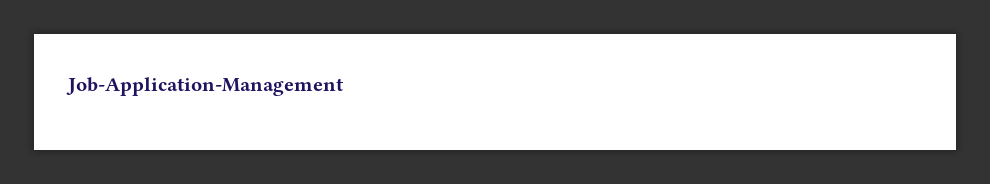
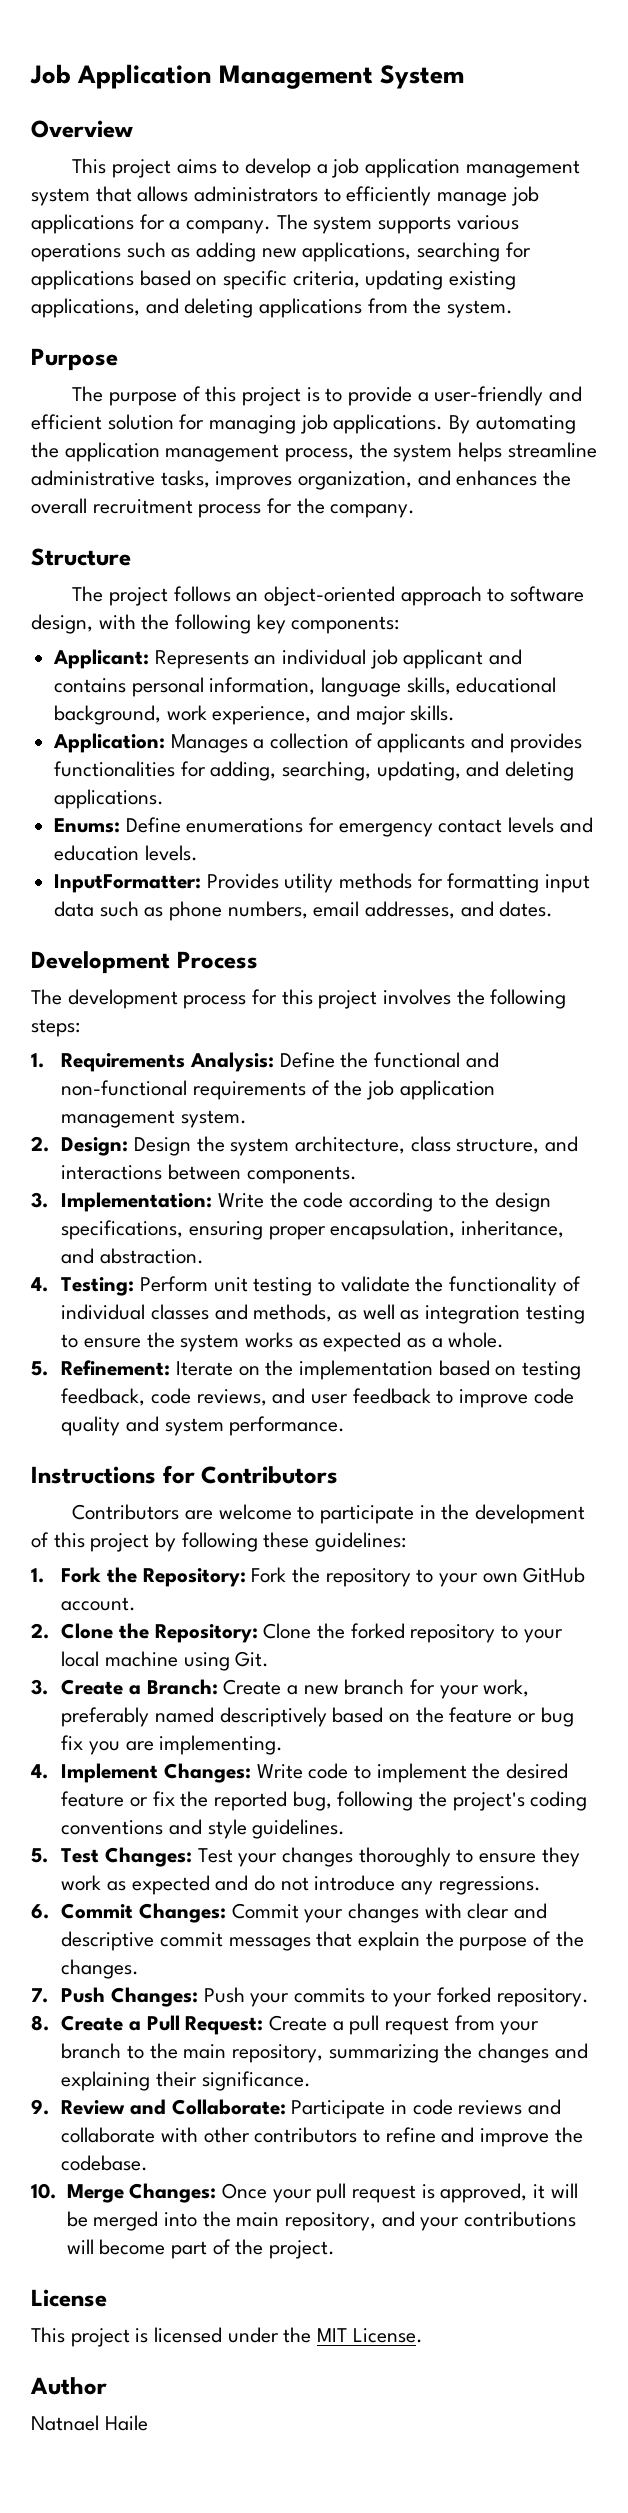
[66,77,343,96] Job-Application-Management -> [30,64,465,89] [31,120,133,138] [72,158,580,178] [31,186,539,206] [31,214,519,234] [31,242,531,262] [31,270,517,290] [31,298,514,318] [31,348,118,371] [72,386,582,406] [31,414,576,434] [31,442,597,462] [31,470,572,490] [31,498,416,518] [31,548,131,566] [72,586,584,606] [31,614,400,634] [53,649,523,669] [54,677,557,697] [54,705,456,725] [53,733,582,753] [54,761,575,781] [54,789,165,809] [54,817,593,837] [54,845,198,861] [54,873,591,893] [54,901,554,921] [31,951,258,974] [31,989,567,1009] [31,1019,80,1037] [31,1052,499,1072] [61,1080,495,1100] [61,1110,248,1128] [31,1136,579,1156] [61,1164,357,1184] [31,1192,552,1212] [61,1220,565,1240] [61,1248,205,1264] [31,1276,581,1296] [61,1304,585,1324] [61,1332,505,1352] [31,1360,582,1380] [61,1388,574,1408] [61,1416,346,1436] [31,1465,339,1484] [72,1504,585,1524] [31,1532,407,1552] [31,1567,586,1587] [61,1597,137,1611] [31,1623,563,1643] [61,1651,270,1671] [31,1679,530,1699] [61,1707,574,1727] [61,1735,284,1755] [31,1763,569,1783] [61,1791,588,1811] [61,1819,346,1839] [31,1847,580,1867] [61,1875,541,1895] [31,1903,548,1923] [61,1931,584,1951] [61,1959,140,1979] [31,1987,589,2007] [31,2015,540,2035] [61,2043,588,2063] [61,2071,311,2091] [31,2099,562,2119] [61,2127,583,2147] [61,2155,149,2171] [31,2183,578,2203] [66,2211,576,2231] [66,2239,335,2259] [31,2289,107,2307] [31,2327,423,2347] [30,2377,107,2395] [31,2415,148,2431] Job Application Management System // Overview // This project aims to develop a job application management system that allows administrators to efficiently manage job applications for a company. The system supports various operations such as adding new applications, searching for applications based on specific criteria, updating existing applications, and deleting applications from the system. // Purpose // The purpose of this project is to provide a user-friendly and efficient solution for managing job applications. By automating the application management process, the system helps streamline administrative tasks, improves organization, and enhances the overall recruitment process for the company. // Structure // The project follows an object-oriented approach to software design, with the following key components: // Applicant: Represents an individual job applicant and contains personal information, language skills, educational background, work experience, and major skills. // Application: Manages a collection of applicants and provides functionalities for adding, searching, updating, and deleting applications. // Enums: Define enumerations for emergency contact levels and education levels. // InputFormatter: Provides utility methods for formatting input data such as phone numbers, email addresses, and dates. // Development Process // The development process for this project involves the following steps: // 1. Requirements Analysis: Define the functional and non-functional requirements of the job application management system. // 2. Design: Design the system architecture, class structure, and interactions between components. // 3. Implementation: Write the code according to the design specifications, ensuring proper encapsulation, inheritance, and abstraction. // 4. Testing: Perform unit testing to validate the functionality of individual classes and methods, as well as integration testing to ensure the system works as expected as a whole. // 5. Refinement: Iterate on the implementation based on testing feedback, code reviews, and user feedback to improve code quality and system performance. // Instructions for Contributors // Contributors are welcome to participate in the development of this project by following these guidelines: // 1. Fork the Repository: Fork the repository to your own GitHub account. // 2. Clone the Repository: Clone the forked repository to your local machine using Git. // 3. Create a Branch: Create a new branch for your work, preferably named descriptively based on the feature or bug fix you are implementing. // 4. Implement Changes: Write code to implement the desired feature or fix the reported bug, following the project's coding conventions and style guidelines. // 5. Test Changes: Test your changes thoroughly to ensure they work as expected and do not introduce any regressions. // 6. Commit Changes: Commit your changes with clear and descriptive commit messages that explain the purpose of the changes. // 7. Push Changes: Push your commits to your forked repository. // 8. Create a Pull Request: Create a pull request from your branch to the main repository, summarizing the changes and explaining their significance. // 9. Review and Collaborate: Participate in code reviews and collaborate with other contributors to refine and improve the codebase. // 10. Merge Changes: Once your pull request is approved, it will be merged into the main repository, and your contributions will become part of the project. // License // This project is licensed under the MIT License. // Author // Natnael Haile

